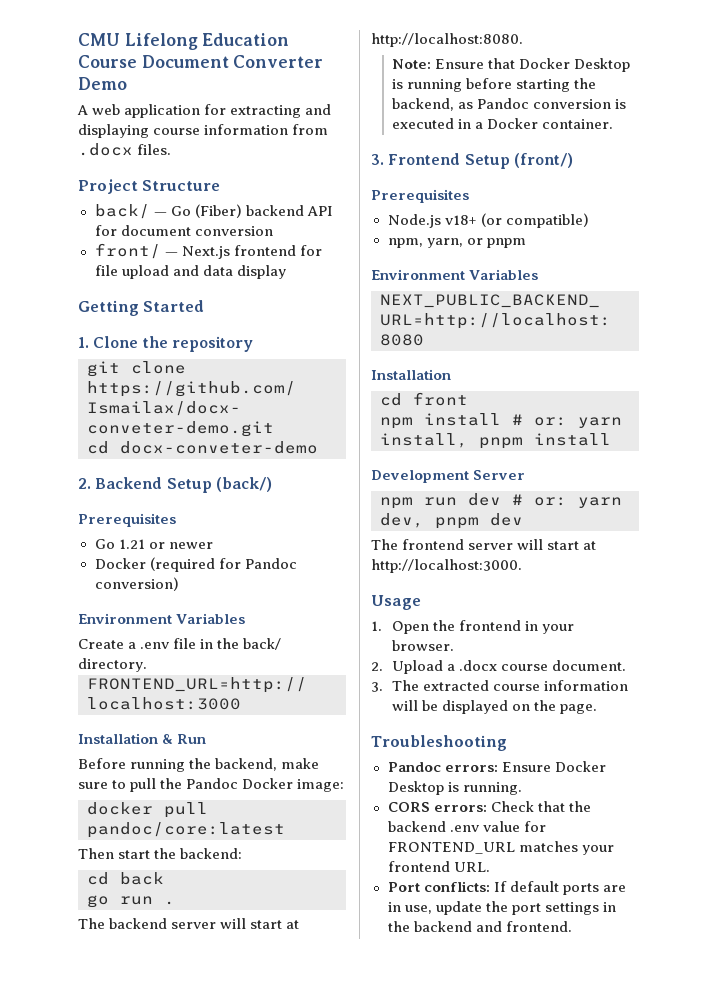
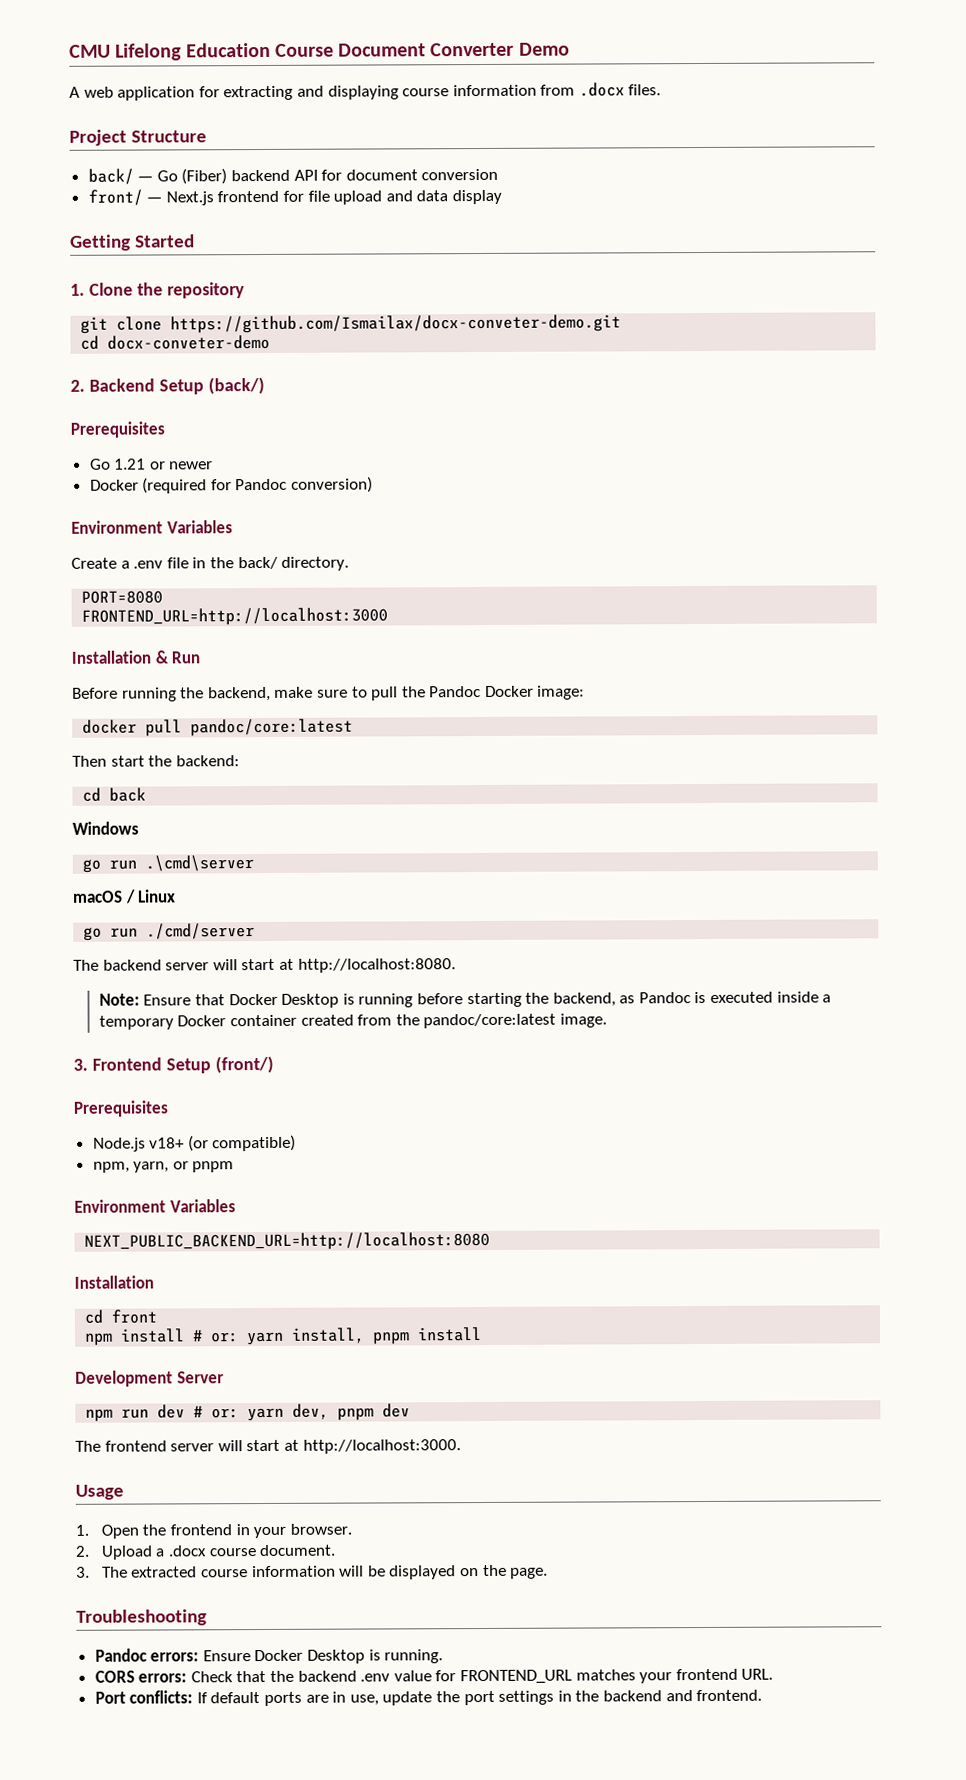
(147, 665) none -> [81,590,164,604] // PORT=8080
[87,895,175,908] // go run . -> [72,821,139,835] [82,855,255,873] [72,889,177,904] [83,923,256,941] // Windows // go run .\cmd\server // macOS / Linux // go run ./cmd/server
[533,99,612,109] conversion -> (691, 998) none
[458,118,614,129] in a Docker container. -> [776,991,832,1003] [98,1013,607,1030] inside a temporary Docker container created from the pandoc/core:latest image.

